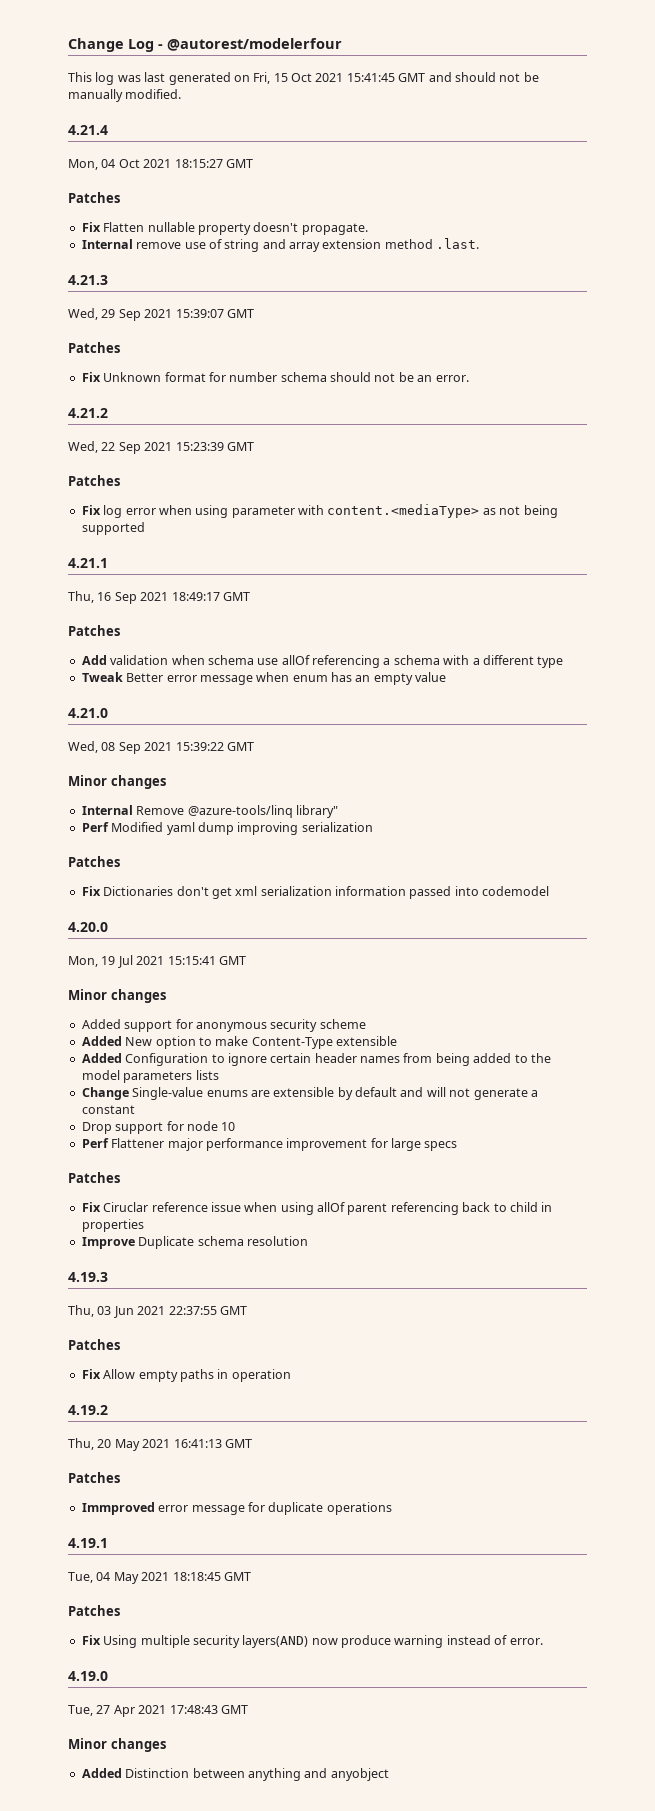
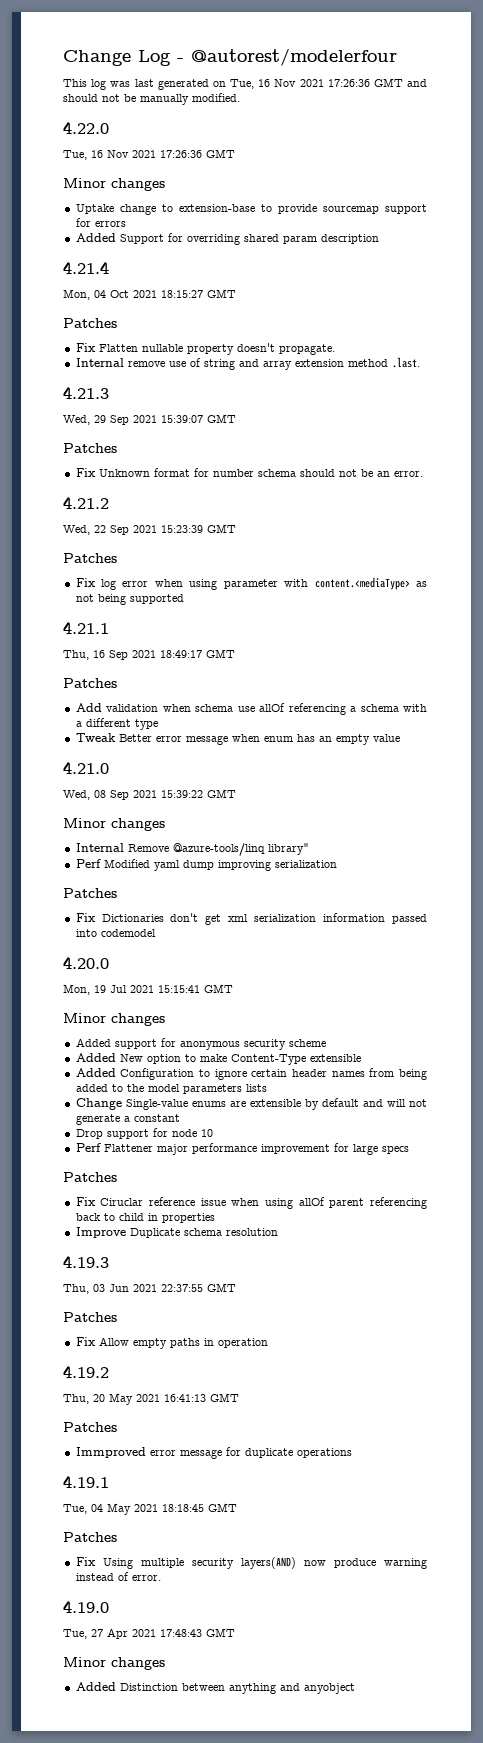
[253,72,395,84] Fri, 15 Oct 2021 15:41:45 -> [230,79,370,89] Tue, 16 Nov 2021 17:26:36
(182, 94) none -> [63,121,109,134] [63,149,235,160] [63,178,165,191] [75,204,428,215] [75,218,126,227] [75,233,379,245] // 4.22.0 // Tue, 16 Nov 2021 17:26:36 GMT // Minor changes // Uptake change to extension-base to provide sourcemap support for errors // Added Support for overriding shared param description

